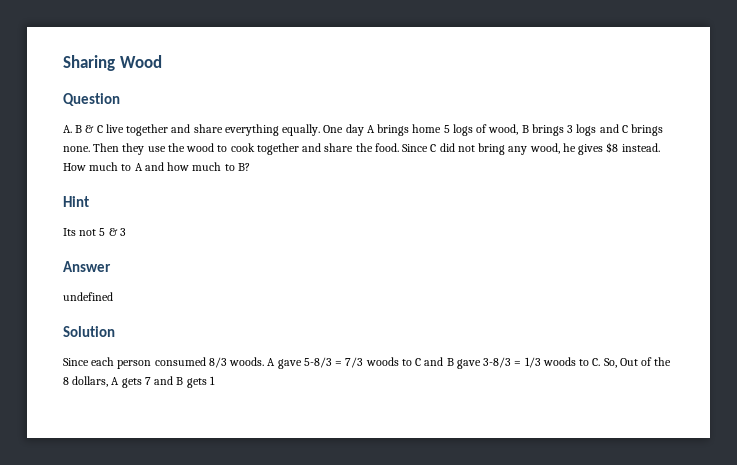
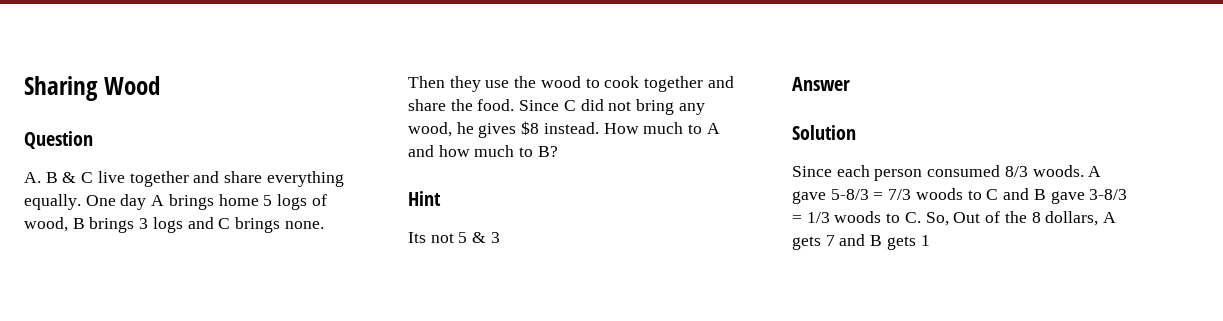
[63,292,113,301] // undefined -> (850, 84) none

